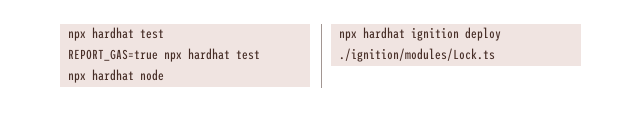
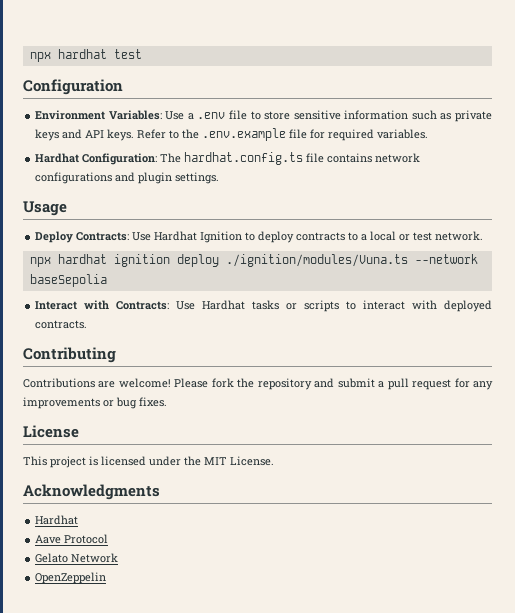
[67,27,164,41] [67,48,260,62] [67,69,164,83] [338,27,501,41] [338,48,495,62] npx hardhat test // REPORT_GAS=true npx hardhat test // npx hardhat node // npx hardhat ignition deploy ./ignition/modules/Lock.ts -> [29,49,142,62] [23,79,123,95] [35,110,492,122] [35,128,429,141] [35,152,421,165] [35,172,220,184] [23,201,67,216] [35,231,484,243] [29,254,478,267] [29,274,107,287] [35,300,493,312] [35,320,88,329] [23,347,116,363] [23,378,493,390] [23,397,167,409] [23,425,79,438] [23,456,274,468] [23,484,160,500] [35,515,79,525] [35,534,109,544] [35,553,119,563] [35,572,107,584] npx hardhat test // Configuration // Environment Variables: Use a .env file to store sensitive information such as private keys and API keys. Refer to the .env.example file for required variables. // Hardhat Configuration: The hardhat.config.ts file contains network configurations and plugin settings. // Usage // Deploy Contracts: Use Hardhat Ignition to deploy contracts to a local or test network. // npx hardhat ignition deploy ./ignition/modules/Vuna.ts --network baseSepolia // Interact with Contracts: Use Hardhat tasks or scripts to interact with deployed contracts. // Contributing // Contributions are welcome! Please fork the repository and submit a pull request for any improvements or bug fixes. // License // This project is licensed under the MIT License. // Acknowledgments // Hardhat // Aave Protocol // Gelato Network // OpenZeppelin

